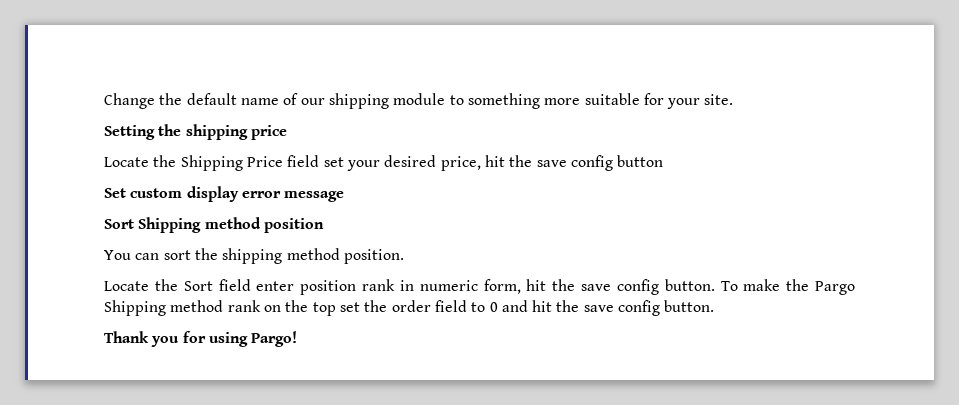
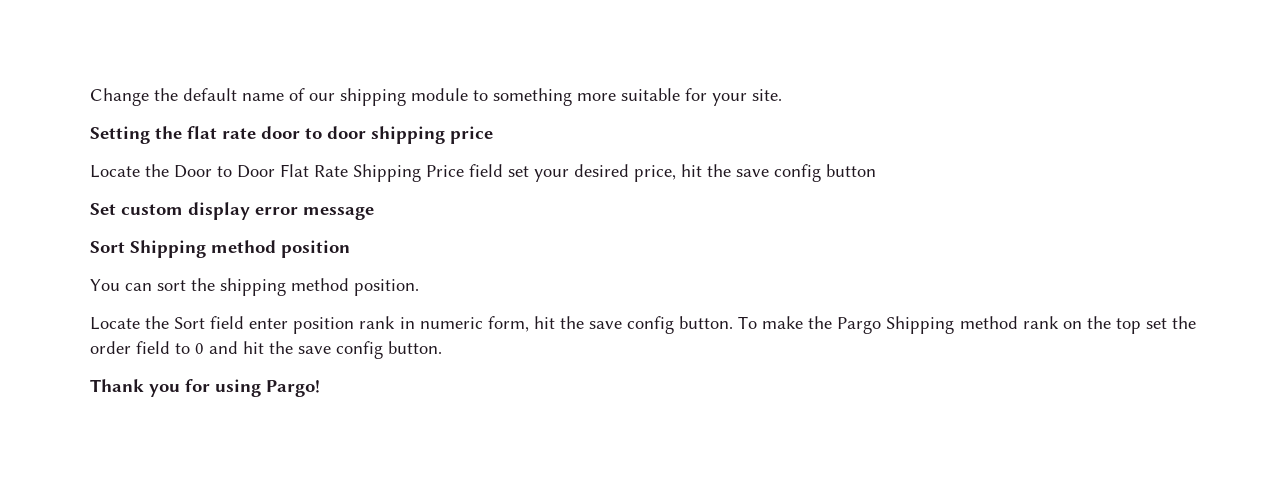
(182, 130) none -> [187,126,366,139] flat rate door to door
(177, 161) none -> [174,164,348,178] Door to Door Flat Rate

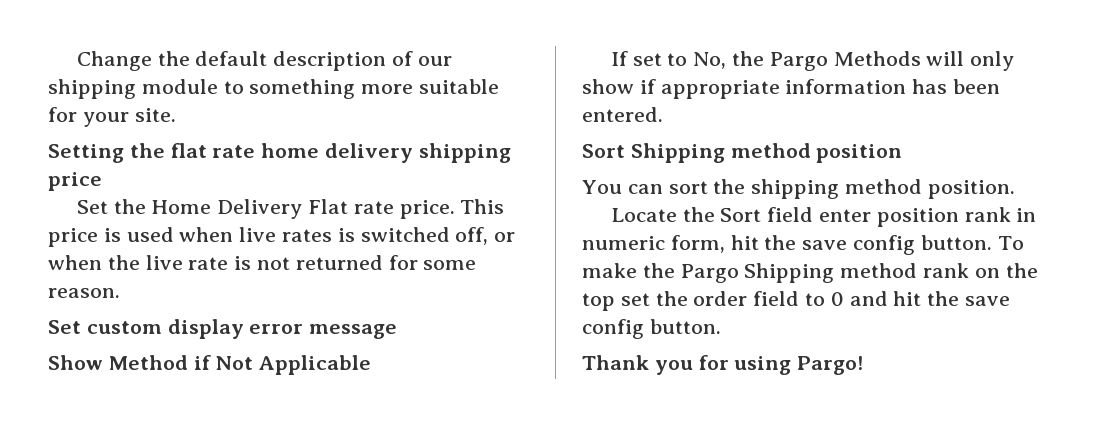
[242,93,284,101] name -> [273,51,387,71] description
[261,126,366,139] door to door -> [261,143,414,163] home delivery
[90,164,876,182] Locate the Door to Door Flat Rate Shipping Price field set your desired price, hit the save config button -> [76,199,505,219] [48,227,516,247] [48,255,477,270] [48,288,120,298] Set the Home Delivery Flat rate price. This price is used when live rates is switched off, or when the live rate is not returned for some reason.
(374, 213) none -> [48,355,372,375] [610,51,1015,71] [582,79,1001,99] [582,107,663,122] // Show Method if Not Applicable // If set to No, the Pargo Methods will only show if appropriate information has been entered.

